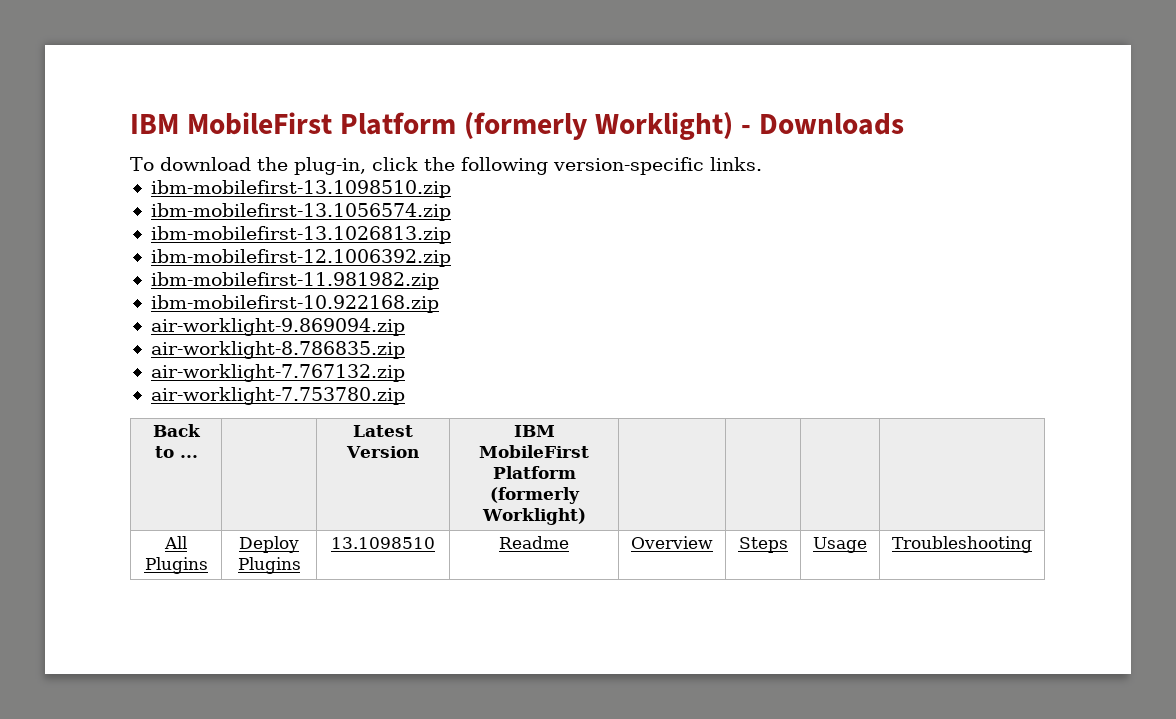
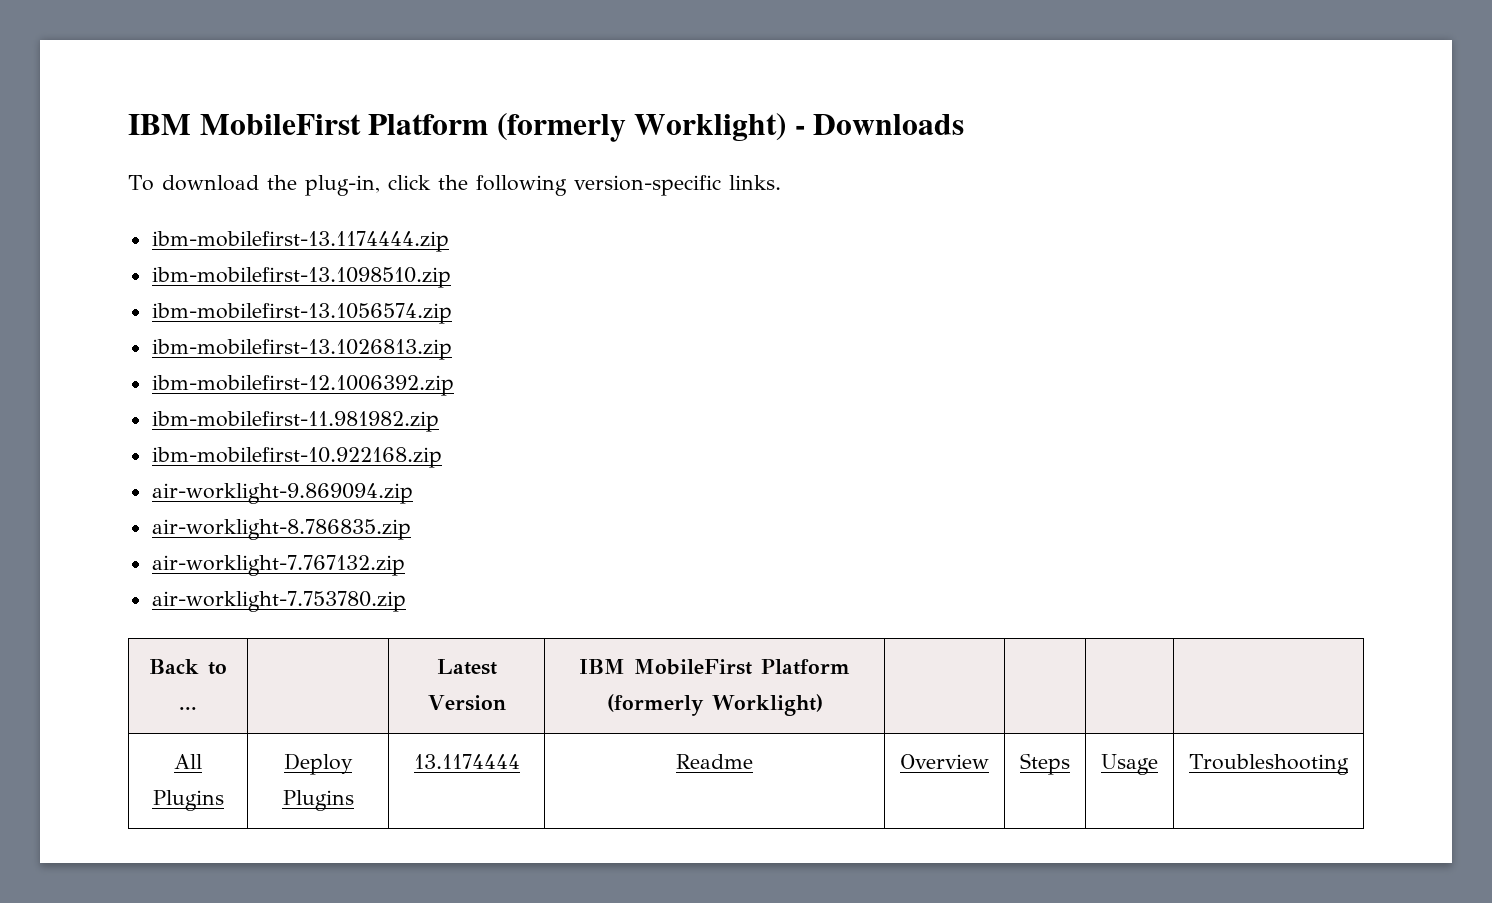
(762, 164) none -> [151,231,449,252] // ibm-mobilefirst-13.1174444.zip
[331,537,435,549] 13.1098510 -> [413,754,520,769] 13.1174444

